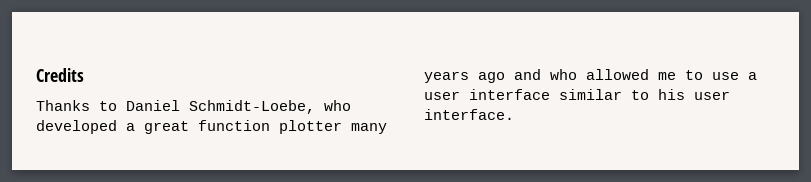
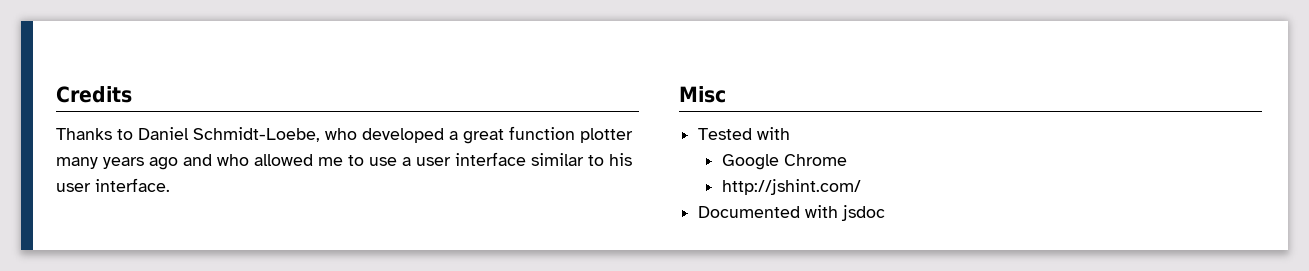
(514, 114) none -> [679,86,726,103] [698,127,791,140] [721,154,847,170] [721,179,861,195] [698,205,886,221] // Misc // Tested with // Google Chrome // http://jshint.com/ // Documented with jsdoc

